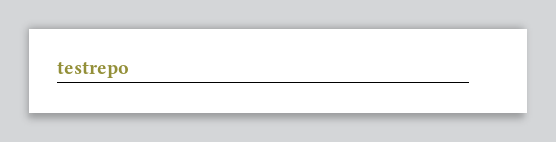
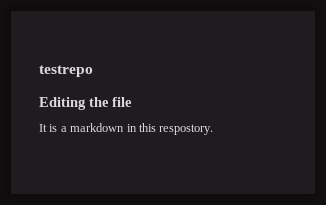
(129, 69) none -> [39,97,132,110] [39,123,214,135] // Editing the file // It is a markdown in this respostory.

